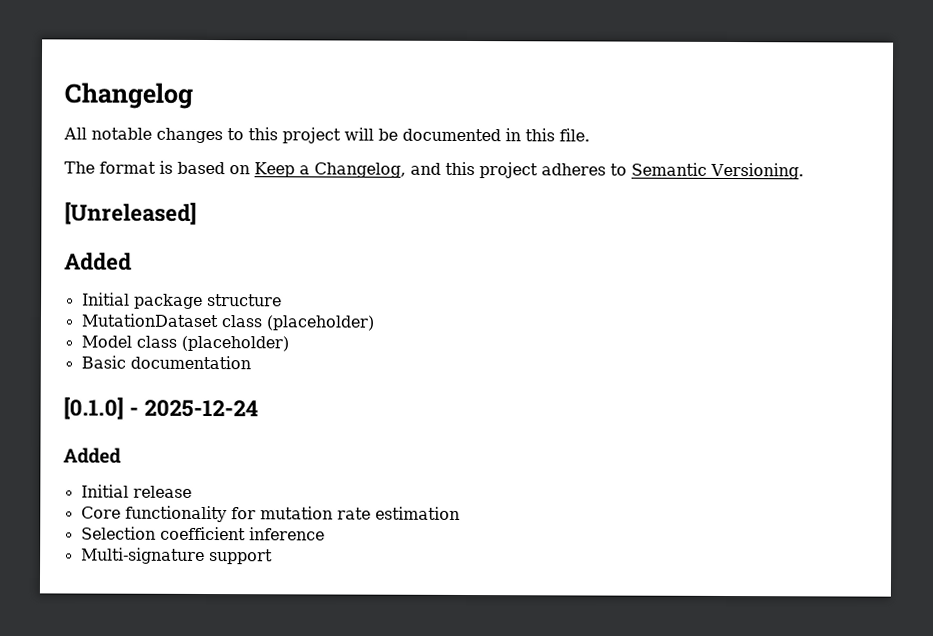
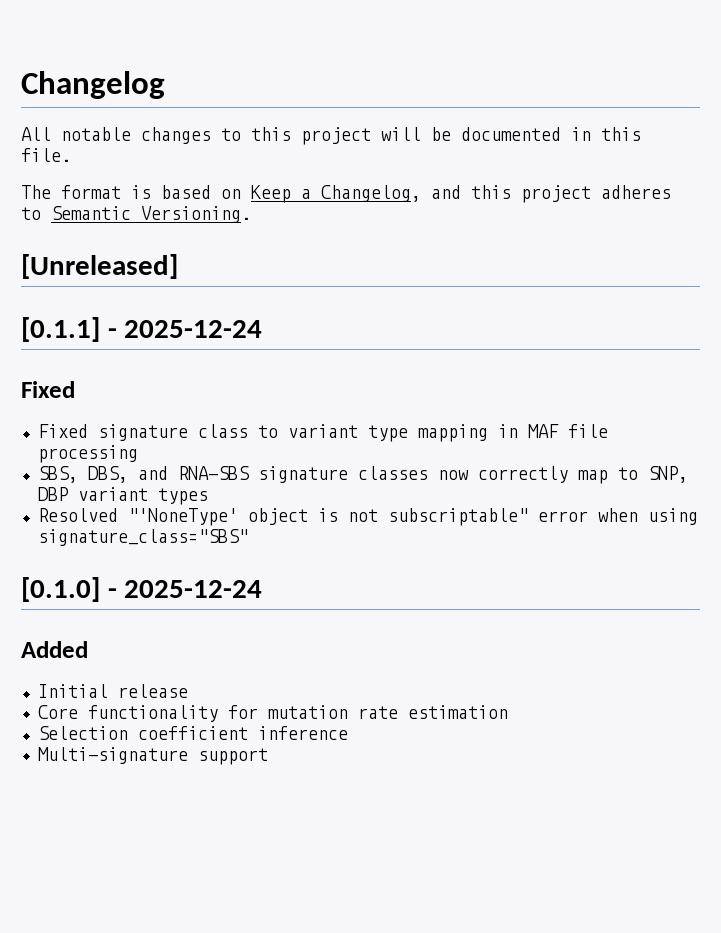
[64,252,132,271] [81,292,282,309] [80,313,375,331] [80,335,289,352] [80,355,251,370] Added // Initial package structure // MutationDataset class (placeholder) // Model class (placeholder) // Basic documentation -> [21,317,263,342] [21,381,75,398] [37,424,608,442] [37,445,138,463] [37,466,688,484] [37,487,208,505] [37,508,698,526] [37,529,248,546] [0.1.1] - 2025-12-24 // Fixed // Fixed signature class to variant type mapping in MAF file processing // SBS, DBS, and RNA-SBS signature classes now correctly map to SNP, DBP variant types // Resolved "'NoneType' object is not subscriptable" error when using signature_class="SBS"

